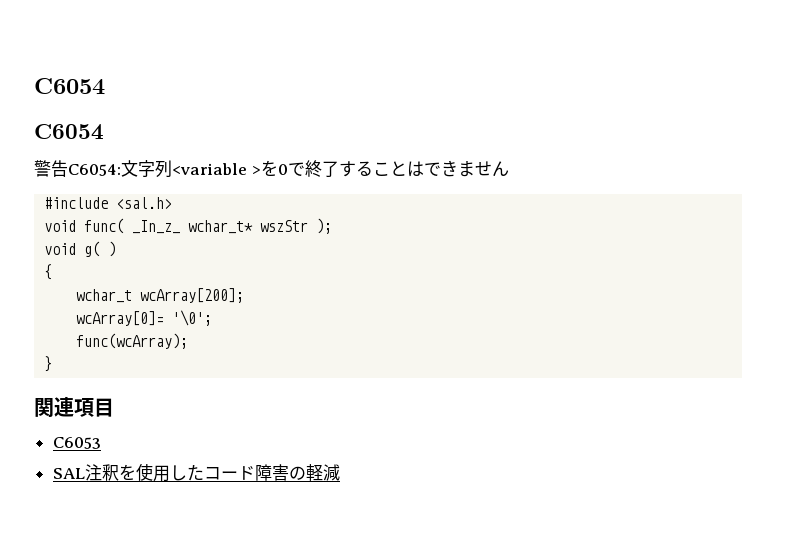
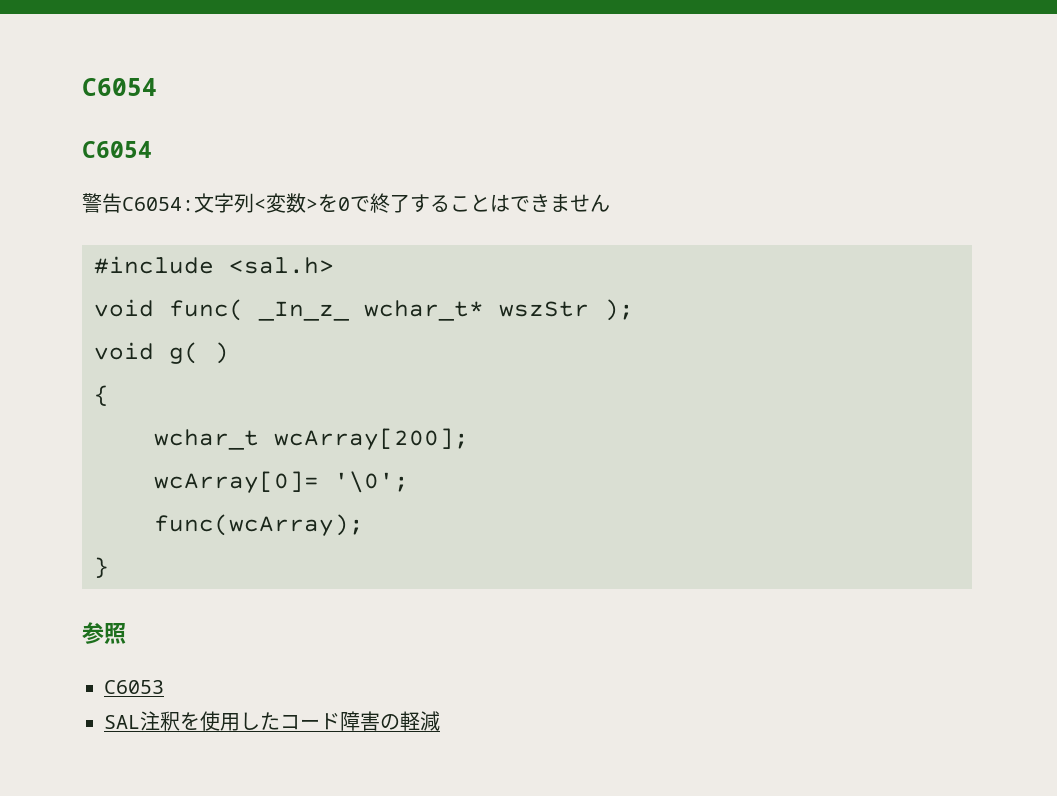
[172,163,247,175] <variable -> [254,193,306,213] <変数
[34,396,114,417] 関連項目 -> [82,622,126,644] 参照

